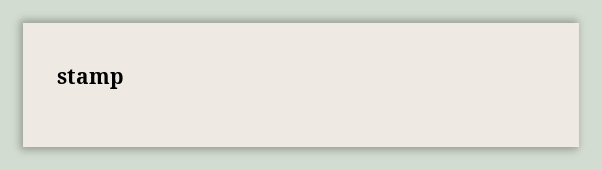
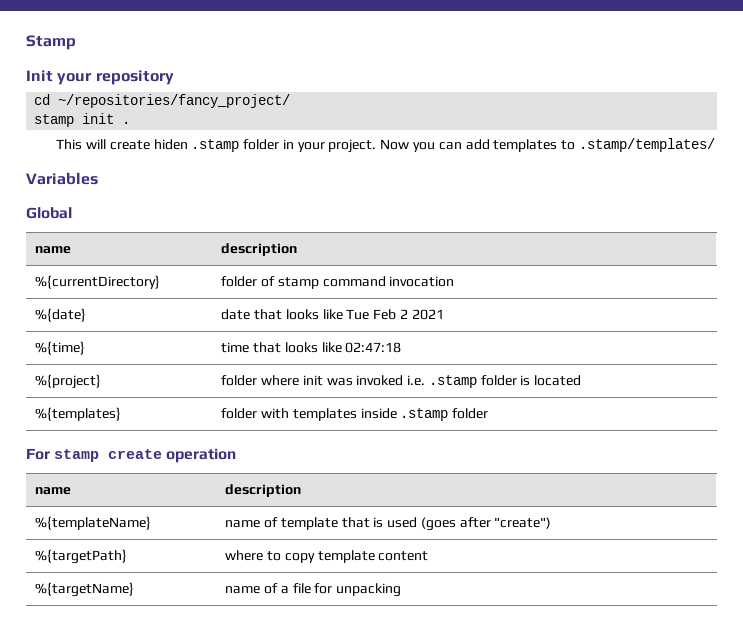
[57,69,124,89] stamp -> [26,35,76,50] [26,70,174,85] [34,94,291,108] [34,113,131,127] [56,138,715,153] [26,172,98,185] [26,207,72,219] [35,246,72,254] [221,243,298,256] [35,275,161,289] [221,276,455,289] [35,308,87,322] [221,309,444,320] [35,341,86,355] [221,342,402,353] [35,374,102,389] [221,375,582,388] [35,407,122,421] [221,408,489,421] [26,448,237,463] [35,487,72,495] [225,484,302,497] [35,516,152,530] [225,517,552,531] [35,549,128,564] [225,550,429,563] [35,582,135,597] [225,583,402,597] Stamp // Init your repository // cd ~/repositories/fancy_project/ // stamp init . // This will create hiden .stamp folder in your project. Now you can add templates to .stamp/templates/ // Variables // Global // name | description // %{currentDirectory} | folder of stamp command invocation // %{date} | date that looks like Tue Feb 2 2021 // %{time} | time that looks like 02:47:18 // %{project} | folder where init was invoked i.e. .stamp folder is located // %{templates} | folder with templates inside .stamp folder // For stamp create operation // name | description // %{templateName} | name of template that is used (goes after "create") // %{targetPath} | where to copy template content // %{targetName} | name of a file for unpacking

